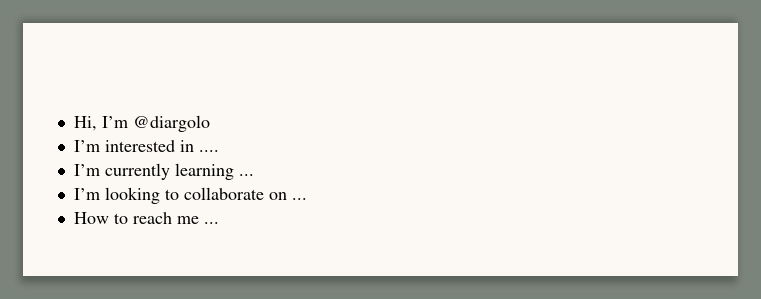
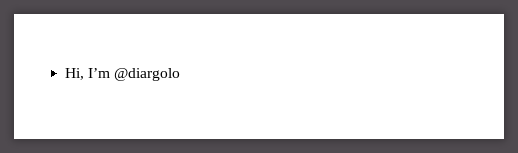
[73,140,219,152] [73,163,254,180] [73,187,307,204] [73,212,219,224] // I’m interested in .... // I’m currently learning ... // I’m looking to collaborate on ... // How to reach me ... -> (181, 74) none

